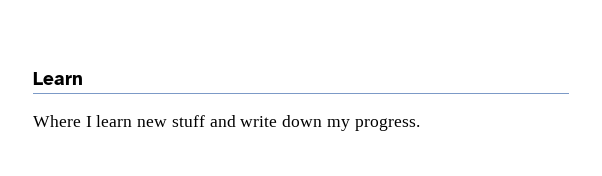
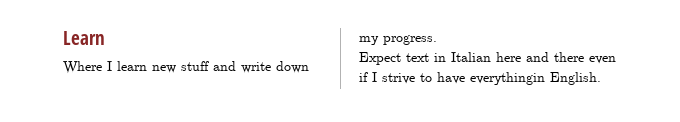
(420, 124) none -> [359,52,616,65] [359,72,601,85] // Expect text in Italian here and there even if I strive to have everythingin English.

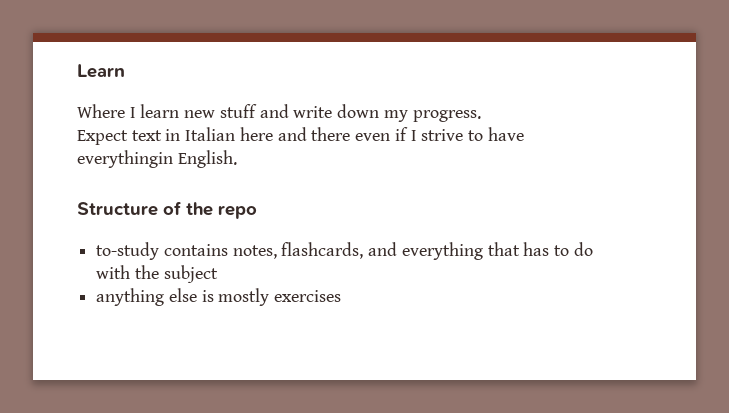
(601, 78) none -> [77,201,257,219] [96,242,593,260] [96,265,218,283] [96,288,342,306] // Structure of the repo // to-study contains notes, flashcards, and everything that has to do with the subject // anything else is mostly exercises

